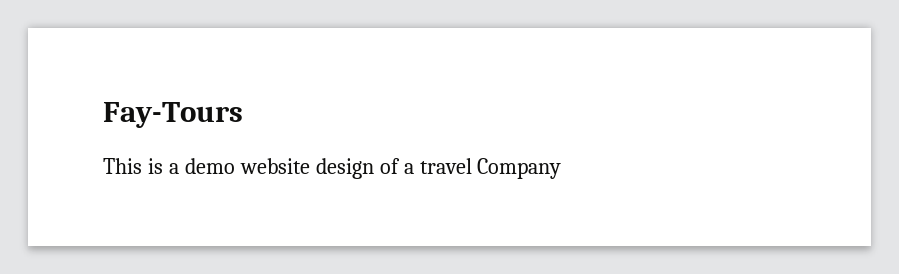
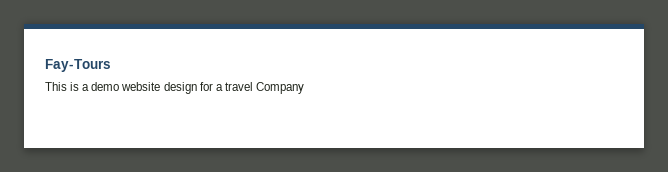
[379,158,400,174] of -> [199,82,213,91] for

